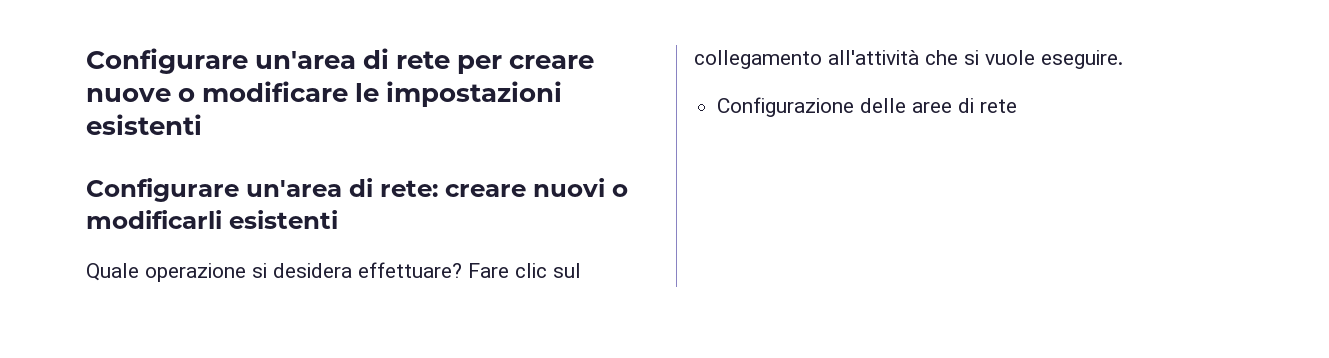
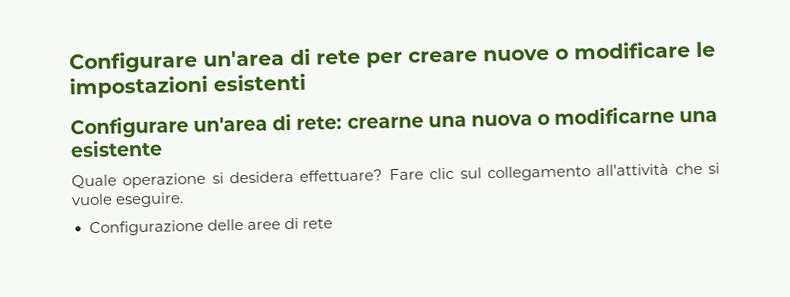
[445,178,628,197] [86,210,338,229] creare nuovi o modificarli esistenti -> [346,106,719,129] [70,139,163,158] crearne una nuova o modificarne una esistente

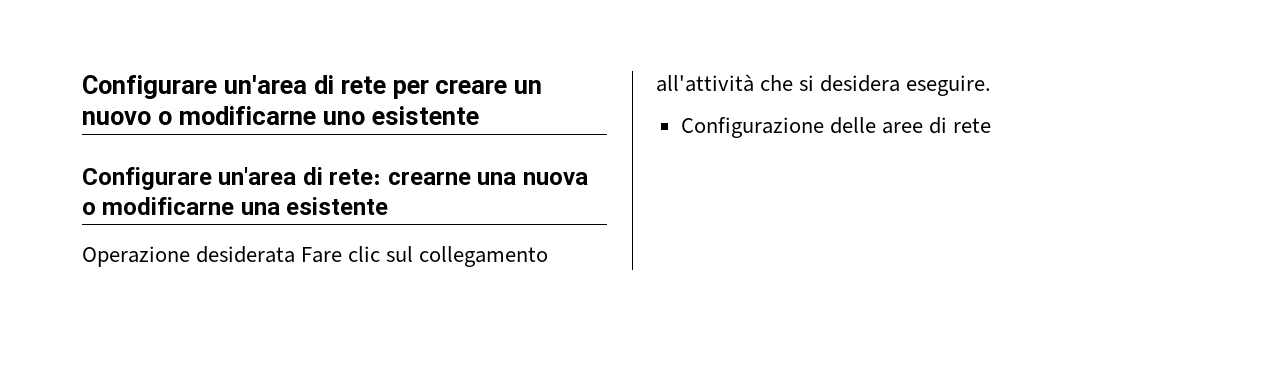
[483,41,716,62] [69,73,306,99] nuove o modificare le impostazioni esistenti -> [514,80,543,94] [82,106,479,125] un nuovo o modificarne uno esistente
[71,169,384,189] Quale operazione si desidera effettuare? -> [82,246,296,267] Operazione desiderata
[71,193,113,206] vuole -> [820,75,901,92] desidera

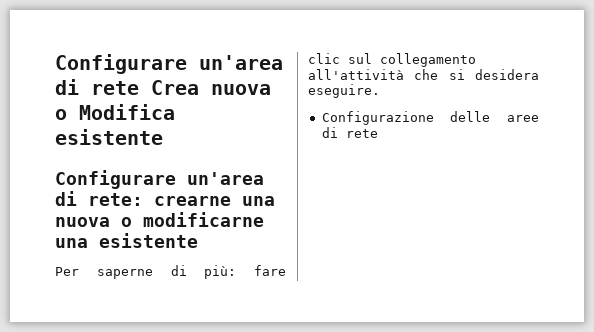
[392,80,543,99] [82,106,365,125] per creare un nuovo o modificarne uno -> [151,80,271,95] [55,104,175,120] Crea nuova o Modifica
[82,246,343,267] Operazione desiderata Fare -> [55,265,286,279] Per saperne di più: fare

